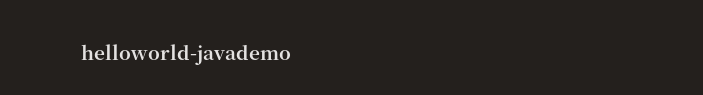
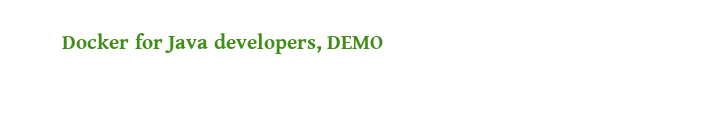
[81,44,291,65] helloworld-javademo -> [62,33,384,54] Docker for Java developers, DEMO

